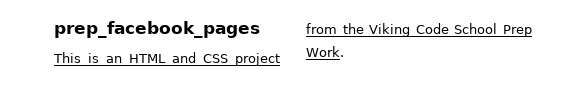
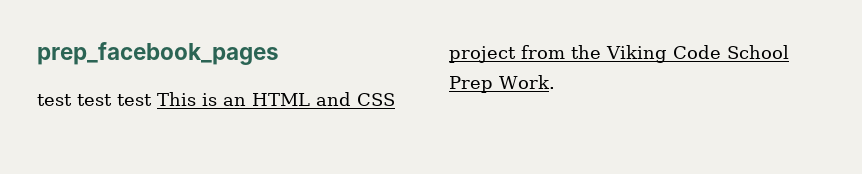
(260, 29) none -> [37,94,152,106] test test test

